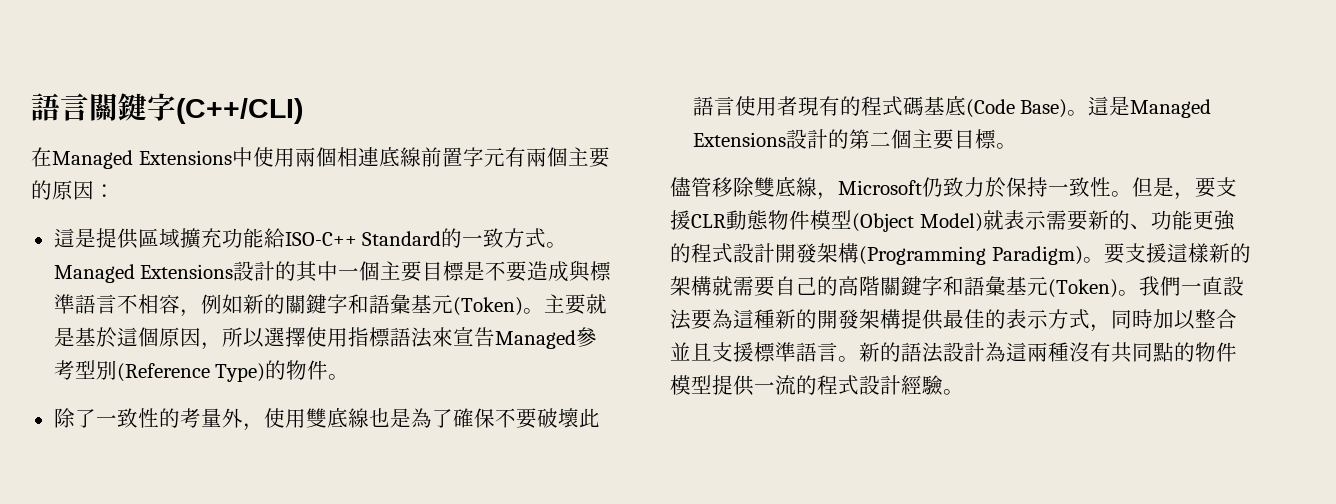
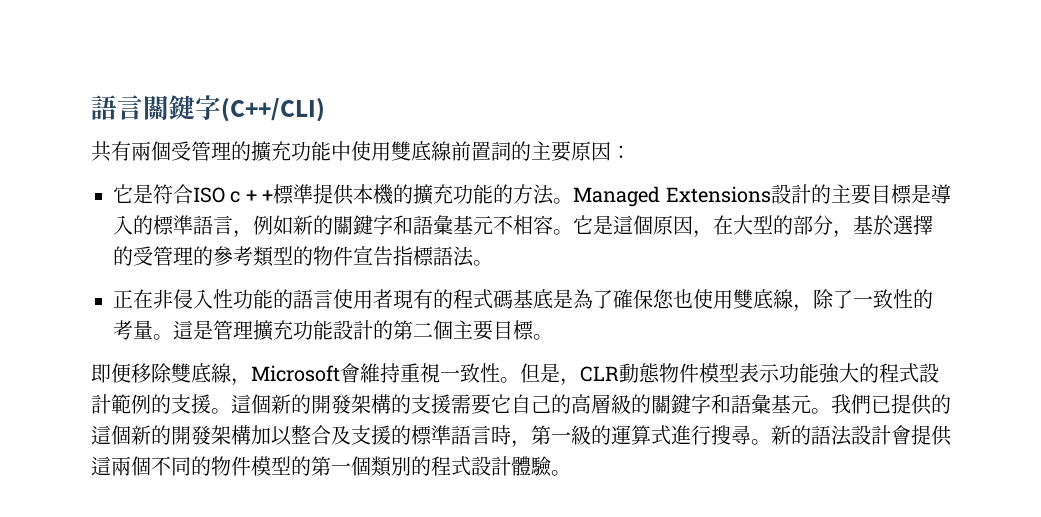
[31,147,610,169] [31,180,115,200] [53,228,547,249] 在Managed Extensions中使用兩個相連底線前置字元有兩個主要的原因： // 這是提供區域擴充功能給ISO-C++ Standard的一致方式 -> [91,141,631,162] [113,184,555,205] 共有兩個受管理的擴充功能中使用雙底線前置詞的主要原因： // 它是符合ISO c + +標準提供本機的擴充功能的方法
[296,261,381,282] 其中一個 -> (831, 194) none
[485,260,612,282] [53,294,180,314] 不要造成與標準語言不相容 -> [930,184,951,204] [113,215,233,235] 導入的標準語言
[452,294,607,316] [53,327,597,350] [53,360,350,382] [53,408,600,431] (Token)。主要就是基於這個原因，所以選擇使用指標語法來宣告Managed參考型別(Reference Type)的物件。 // 除了一致性的考量外，使用雙底線也是為了確保不要破壞此 -> [493,215,933,238] [113,246,493,267] [113,289,293,309] 不相容。它是這個原因，在大型的部分，基於選擇的受管理的參考類型的物件宣告指標語法。 // 正在非侵入性功能的
[965,96,1212,118] [692,132,786,147] (Code Base)。這是Managed Extensions -> [553,289,933,312] [113,320,333,341] 是為了確保您也使用雙底線，除了一致性的考量。這是管理擴充功能
[670,177,712,197] 儘管 -> [91,363,131,383] 即便
[922,177,1048,198] 仍致力於保持 -> [340,363,440,383] 會維持重視
[1195,177,1237,198] [670,210,691,230] 要支援 -> (580, 382) none
[852,210,1235,232] [670,243,1251,265] [670,276,775,297] (Object Model)就表示需要新的、功能更強的程式設計開發架構(Programming Paradigm)。要支援這樣新的架構就需要 -> [739,363,939,384] [91,394,511,415] 表示功能強大的程式設計範例的支援。這個新的開發架構的支援需要它
[859,276,1244,298] [670,309,1237,332] [670,342,1237,363] [670,375,922,396] 階關鍵字和語彙基元(Token)。我們一直設法要為這種新的開發架構提供最佳的表示方式，同時加以整合並且支援標準語言。新的語法設計為這兩種沒有共同點的物件模型提供一流的程式設計經 -> [591,394,951,415] [91,425,952,448] [91,456,531,477] 層級的關鍵字和語彙基元。我們已提供的這個新的開發架構加以整合及支援的標準語言時，第一級的運算式進行搜尋。新的語法設計會提供這兩個不同的物件模型的第一個類別的程式設計體

